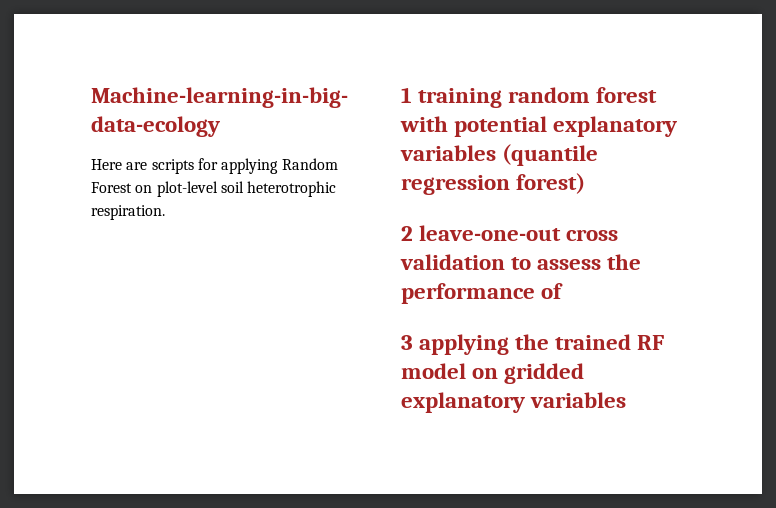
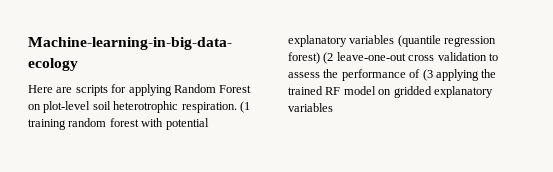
[401,87,412,103] // 1 -> [239,101,250,113] (1
[401,226,413,241] // 2 -> [323,52,334,64] (2
[401,335,413,350] // 3 -> [422,69,433,81] (3

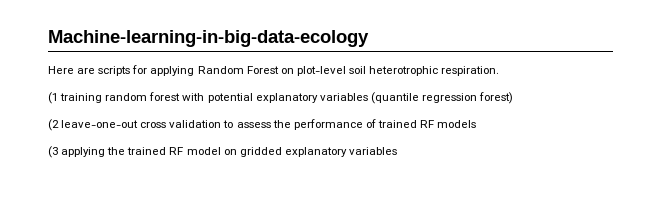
(237, 107) none -> (500, 71) //
(320, 58) none -> (514, 98) //
(421, 73) none -> [377,120,477,128] trained RF models //

